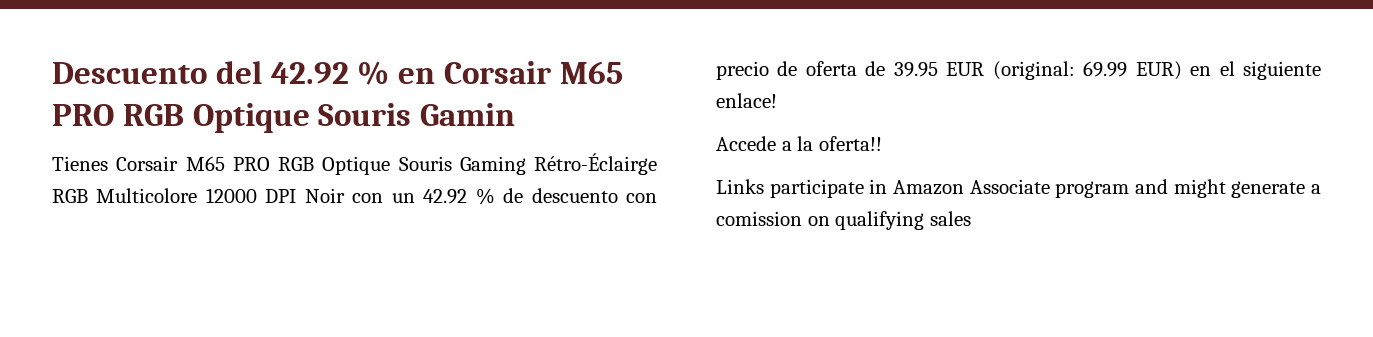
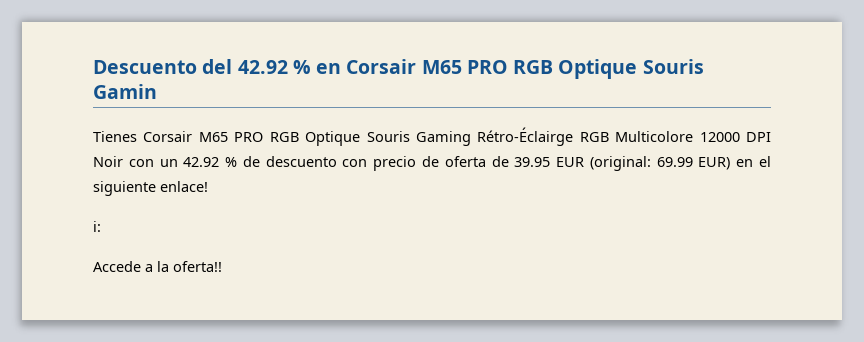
(777, 100) none -> [93,221,101,232] // ℹ:
[716,179,1321,198] [716,211,971,230] // Links participate in Amazon Associate program and might generate a comission on qualifying sales -> (222, 266) none

